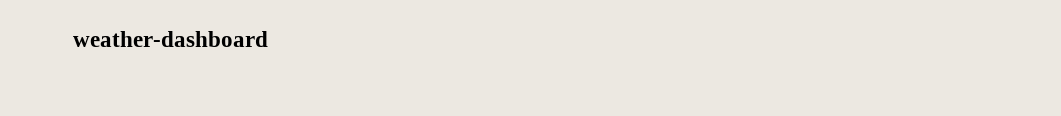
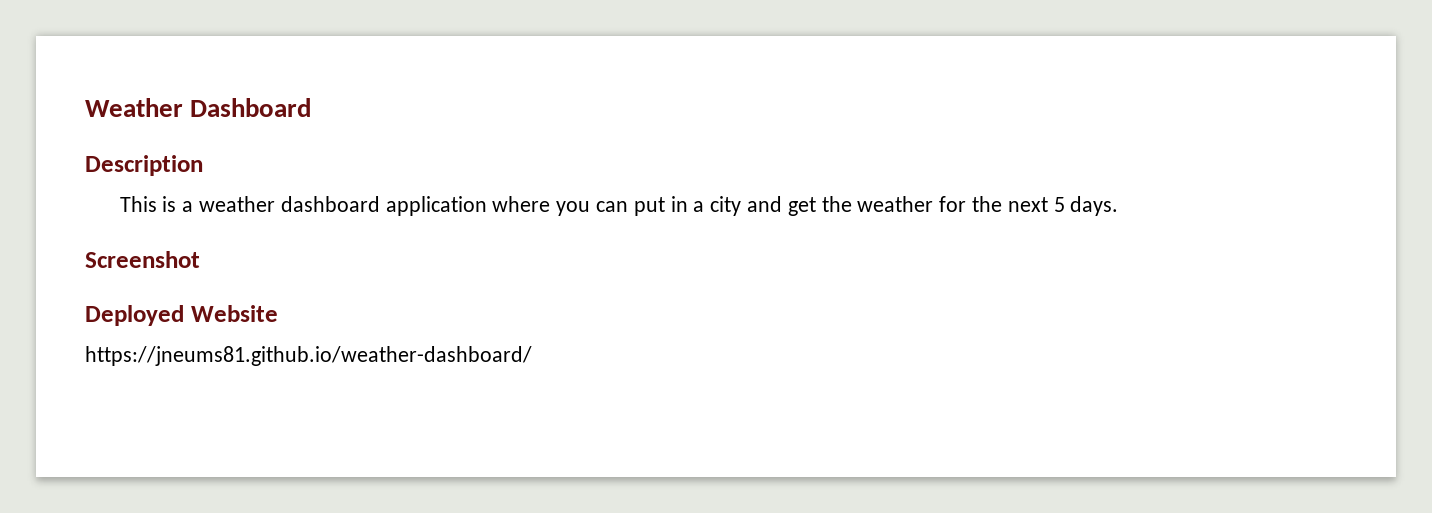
[73,31,268,47] weather-dashboard -> [85,98,312,117] [85,155,203,176] [119,196,1119,216] [85,251,200,268] [85,305,278,326] [85,346,532,366] Weather Dashboard // Description // This is a weather dashboard application where you can put in a city and get the weather for the next 5 days. // Screenshot // Deployed Website // https://jneums81.github.io/weather-dashboard/

